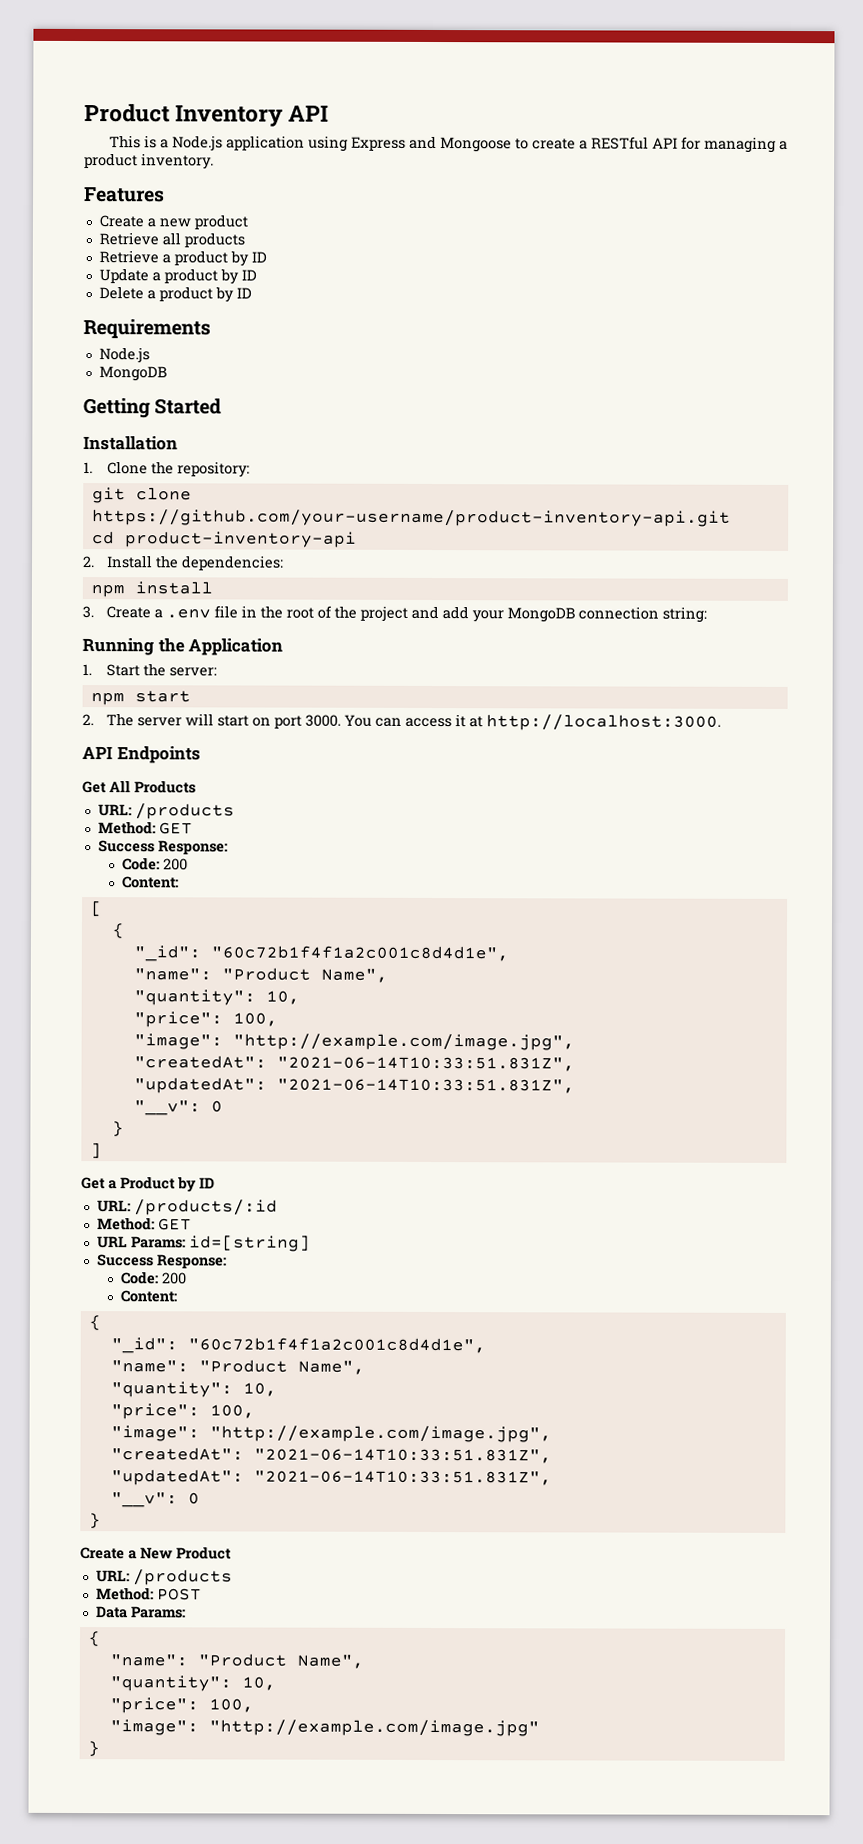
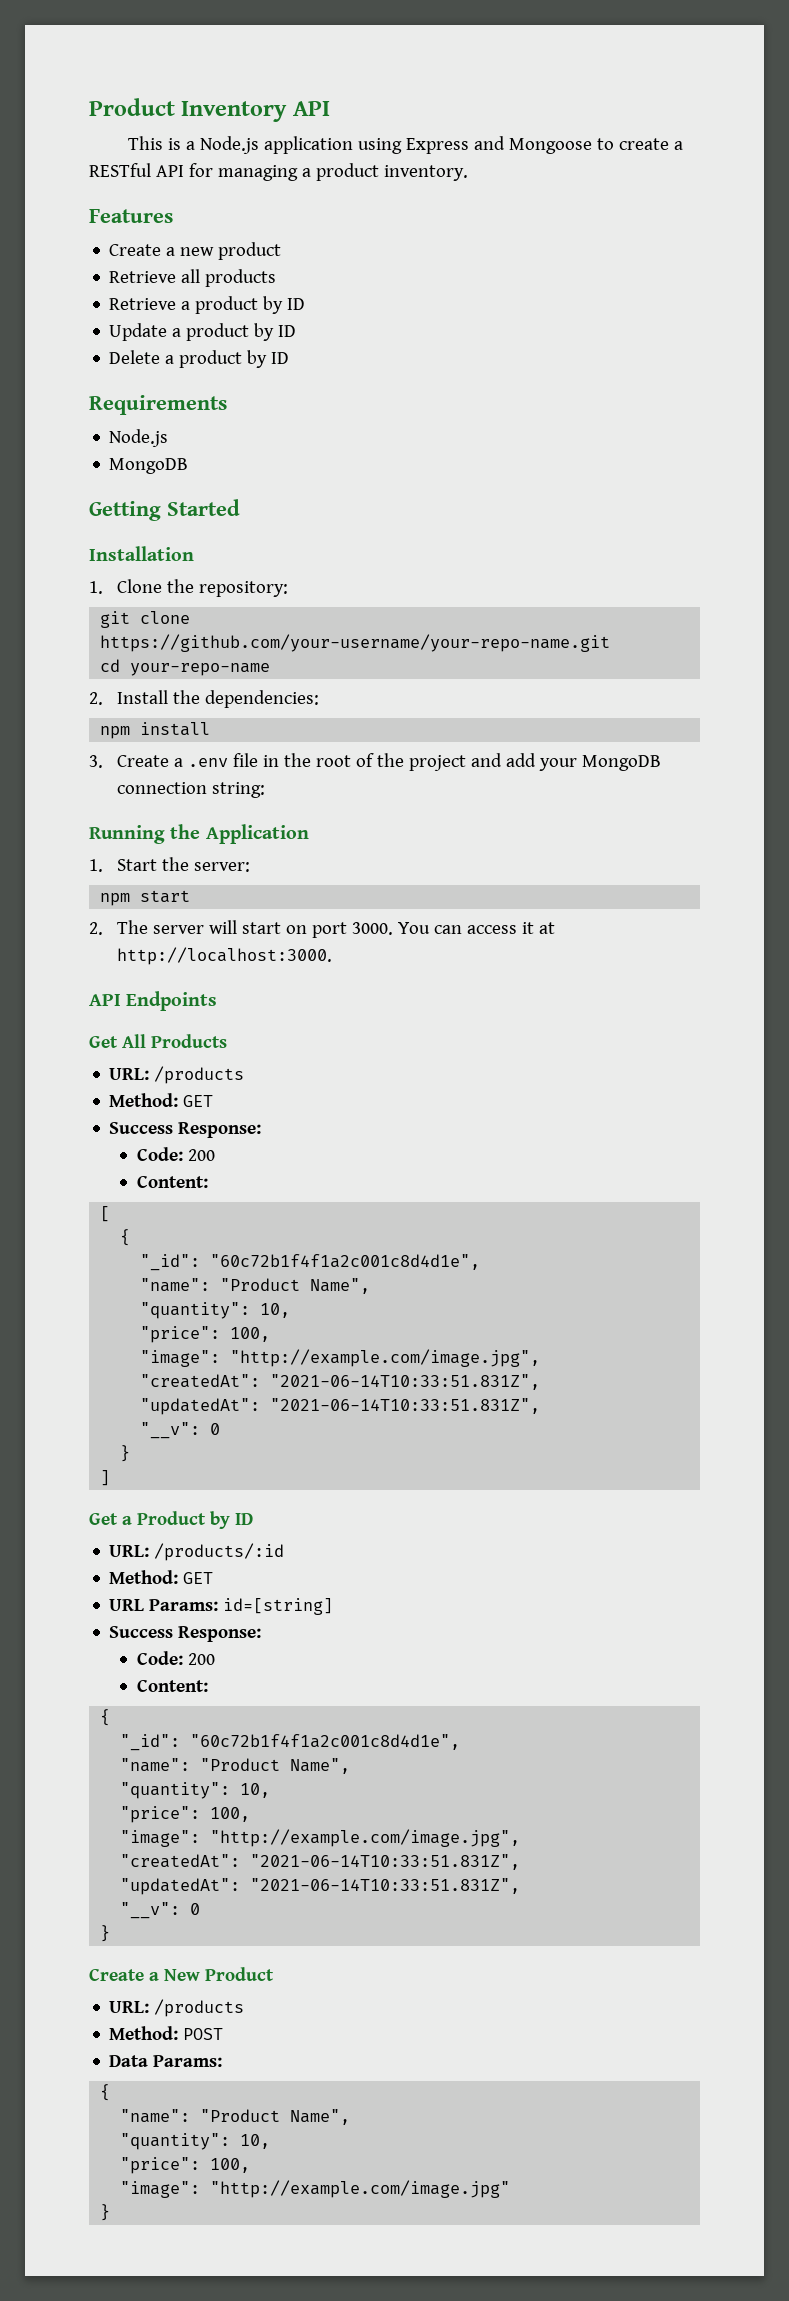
[91,509,731,527] https://github.com/your-username/product-inventory-api.git -> [100,634,611,652] https://github.com/your-username/your-repo-name.git
[124,531,357,548] product-inventory-api -> [130,663,271,676] your-repo-name

